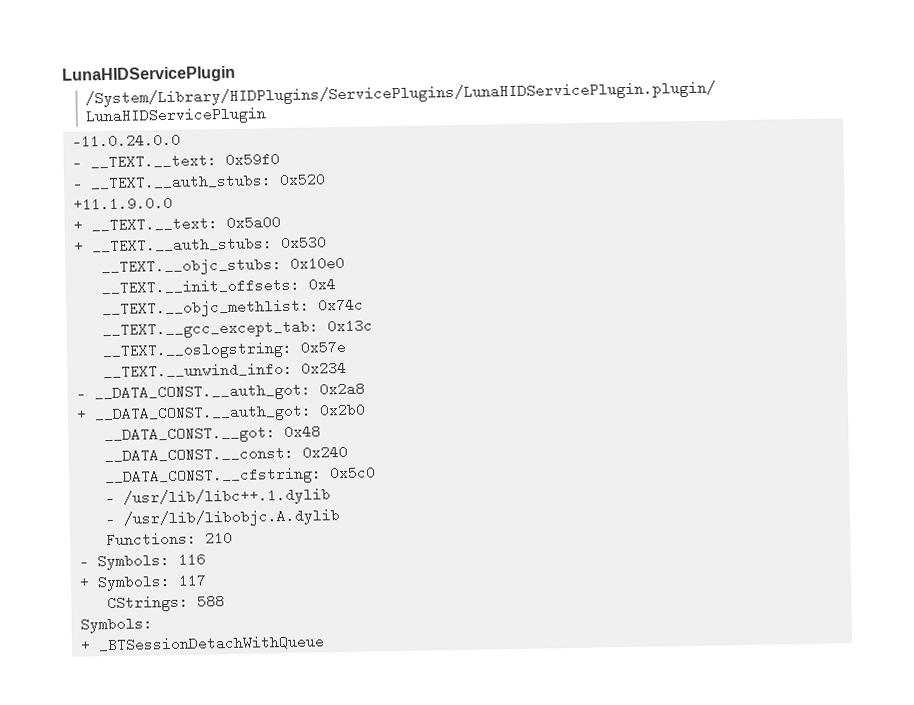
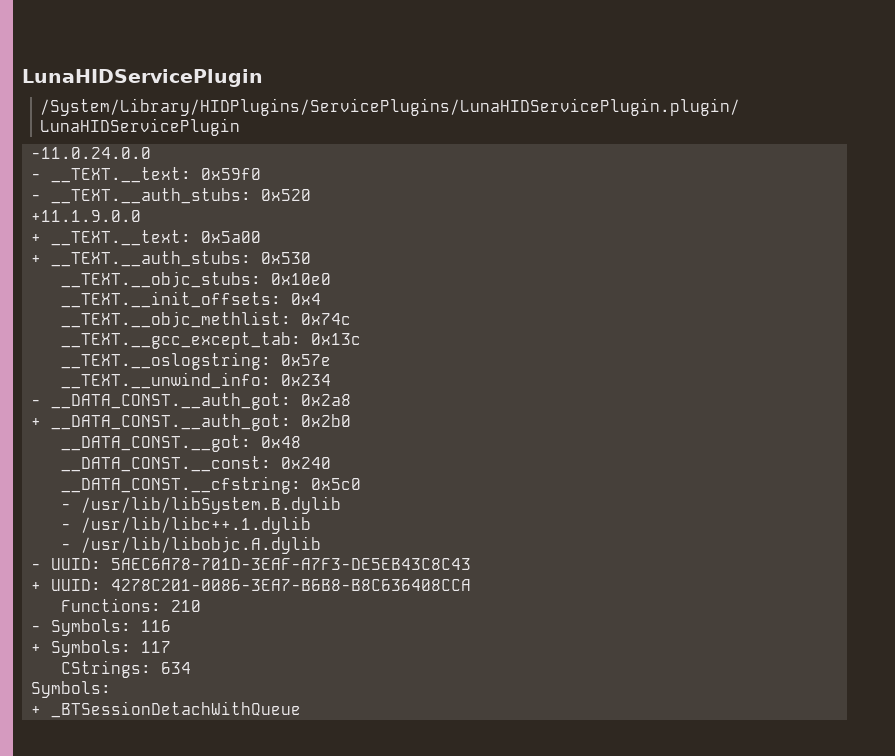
(376, 473) none -> [61,496,341,514] // - /usr/lib/libSystem.B.dylib
(340, 518) none -> [31,558,471,570] [31,579,471,591] // - UUID: 5AEC6A78-701D-3EAF-A7F3-DE5EB43C8C43 // + UUID: 4278C201-0086-3EA7-B6B8-B8C636408CCA
[196,594,225,609] 588 -> [161,662,191,674] 634

